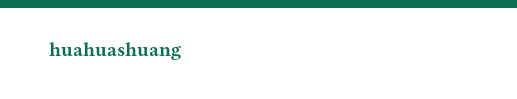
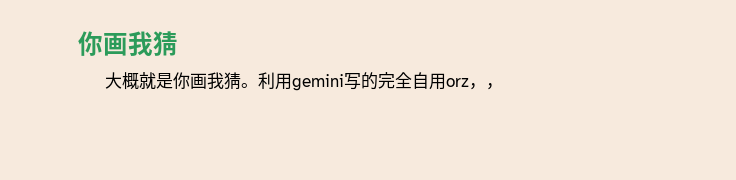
[49,42,181,60] huahuashuang -> [78,31,178,56] [104,72,503,91] 你画我猜 // 大概就是你画我猜。利用gemini写的完全自用orz，，

